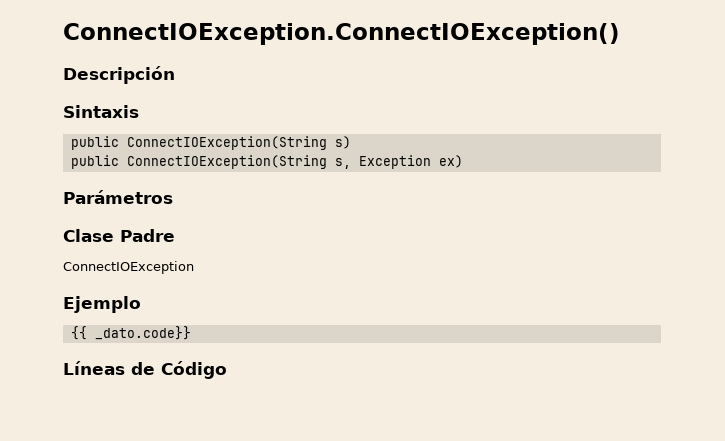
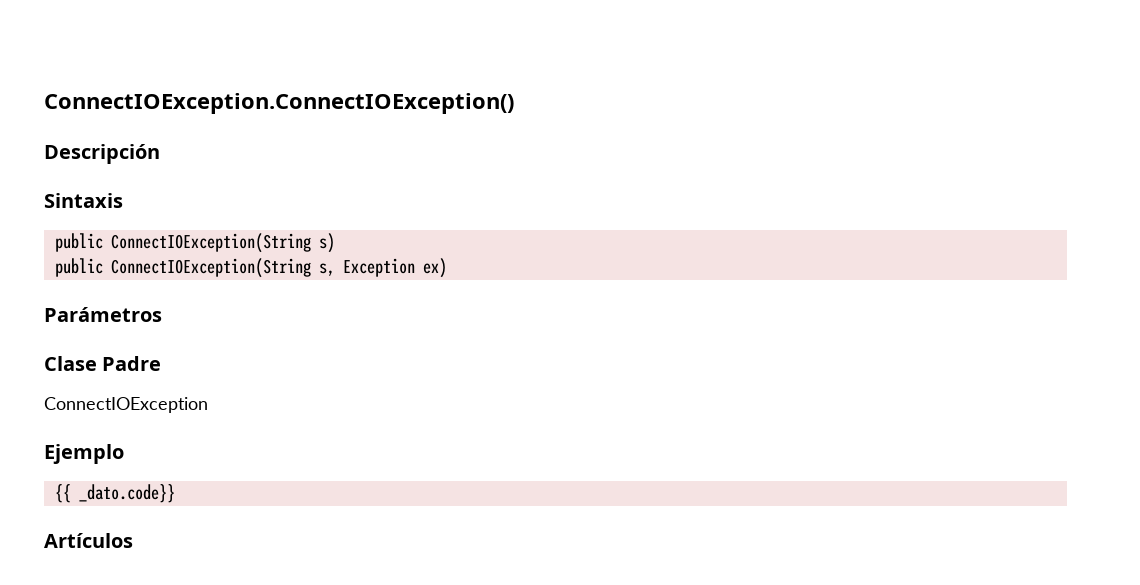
[63,361,227,379] Líneas de Código -> [44,533,133,548] Artículos

